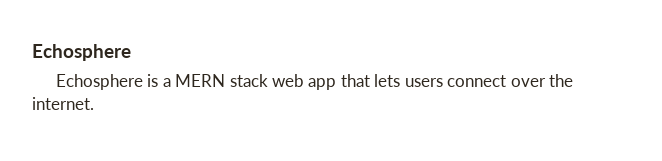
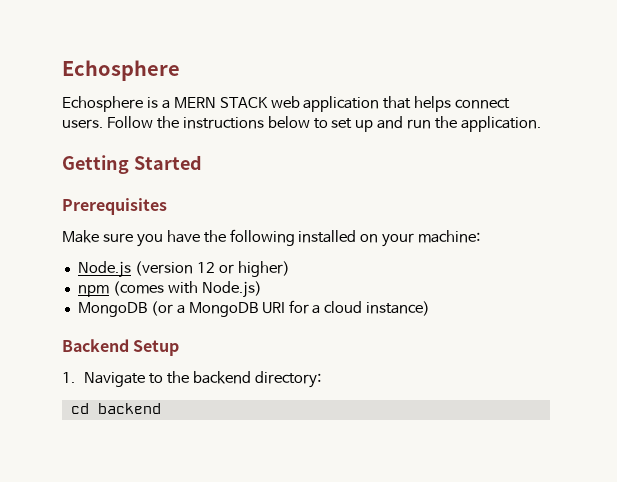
[229,74,574,90] [32,97,94,110] stack web app that lets users connect over the internet. -> [219,96,511,112] [62,116,542,132] [62,155,202,174] [62,198,167,215] [62,229,481,247] [77,261,290,278] [77,281,262,298] [77,300,431,317] [62,339,180,356] [62,371,321,388] [70,403,161,414] STACK web application that helps connect users. Follow the instructions below to set up and run the application. // Getting Started // Prerequisites // Make sure you have the following installed on your machine: // Node.js (version 12 or higher) // npm (comes with Node.js) // MongoDB (or a MongoDB URI for a cloud instance) // Backend Setup // 1. Navigate to the backend directory: // cd backend

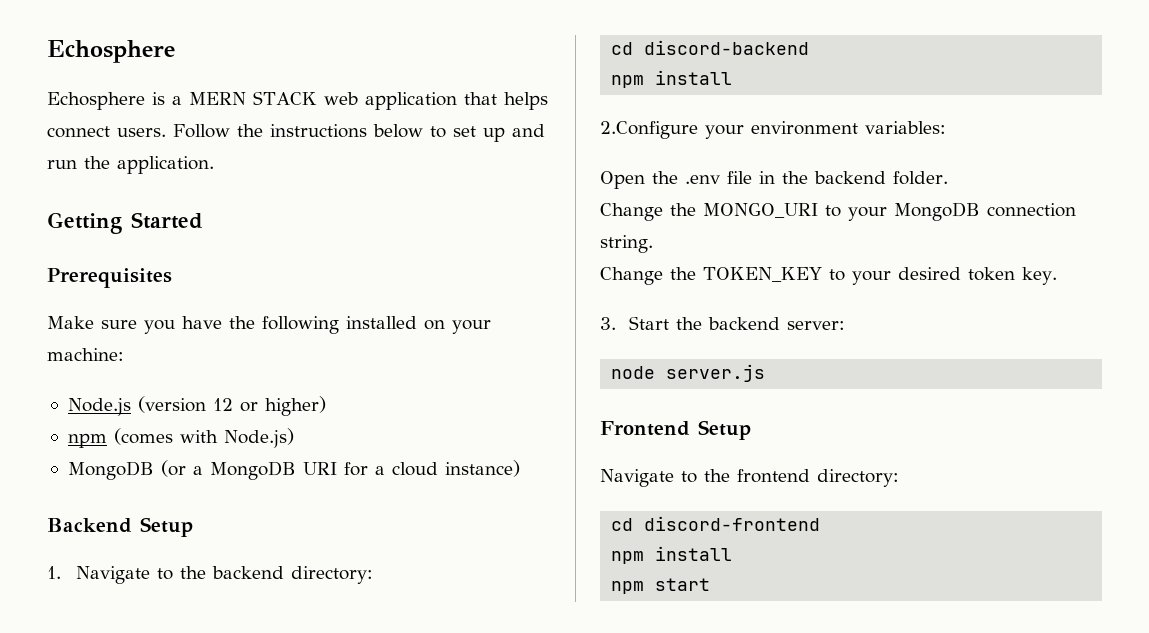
[97,403,161,414] backend -> [644,40,810,55] [611,70,733,88] [600,121,946,139] [600,171,948,189] [600,202,1076,221] [600,235,653,253] [600,267,1057,285] [600,316,846,330] [611,364,766,382] [600,420,751,440] [600,469,899,487] [611,516,821,531] [611,546,733,564] [611,578,711,594] discord-backend // npm install // 2.Configure your environment variables: // Open the .env file in the backend folder. // Change the MONGO_URI to your MongoDB connection string. // Change the TOKEN_KEY to your desired token key. // 3. Start the backend server: // node server.js // Frontend Setup // Navigate to the frontend directory: // cd discord-frontend // npm install // npm start

